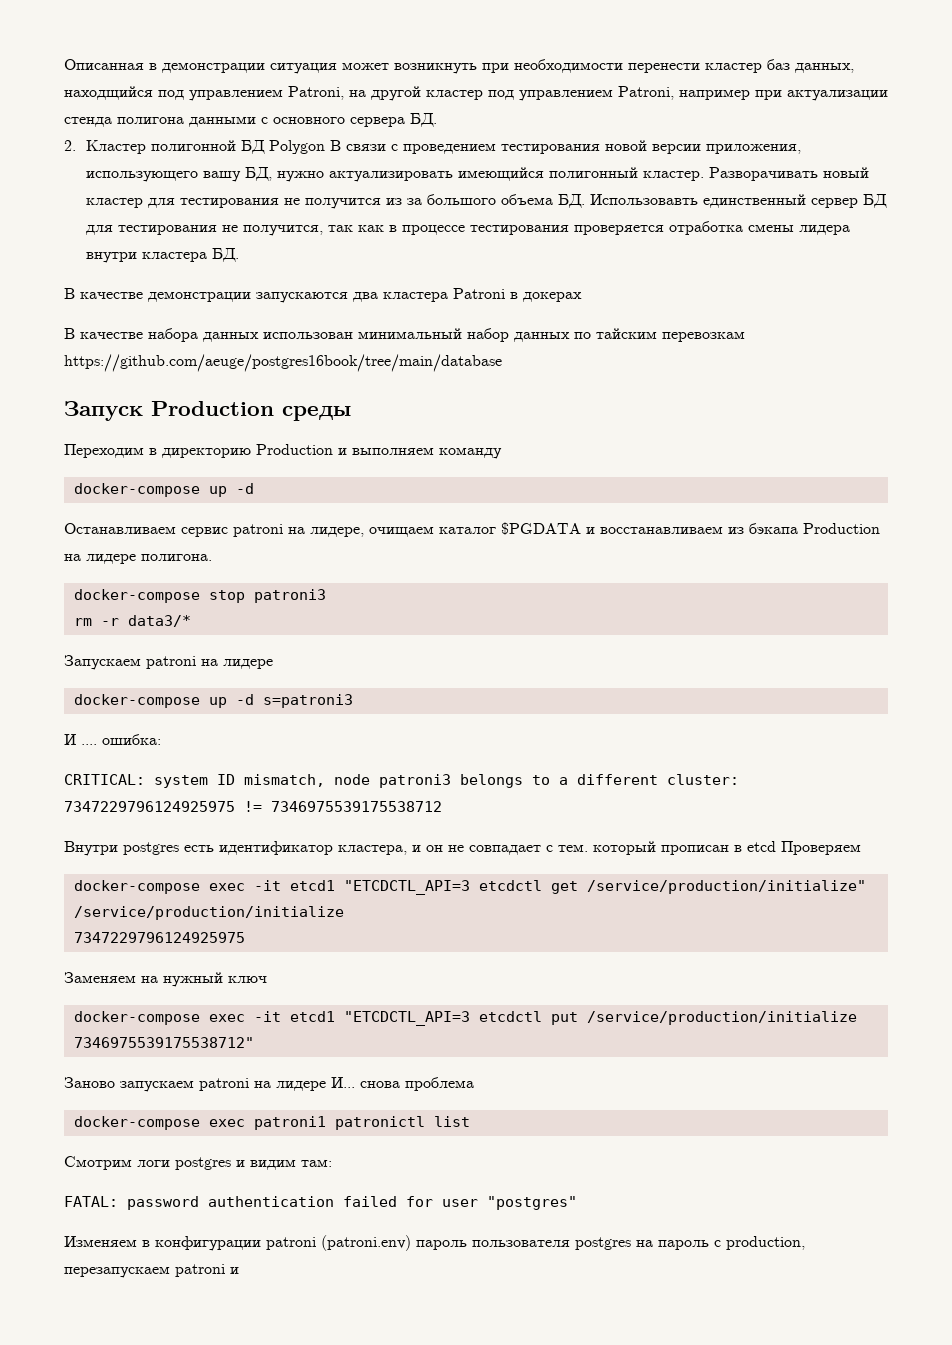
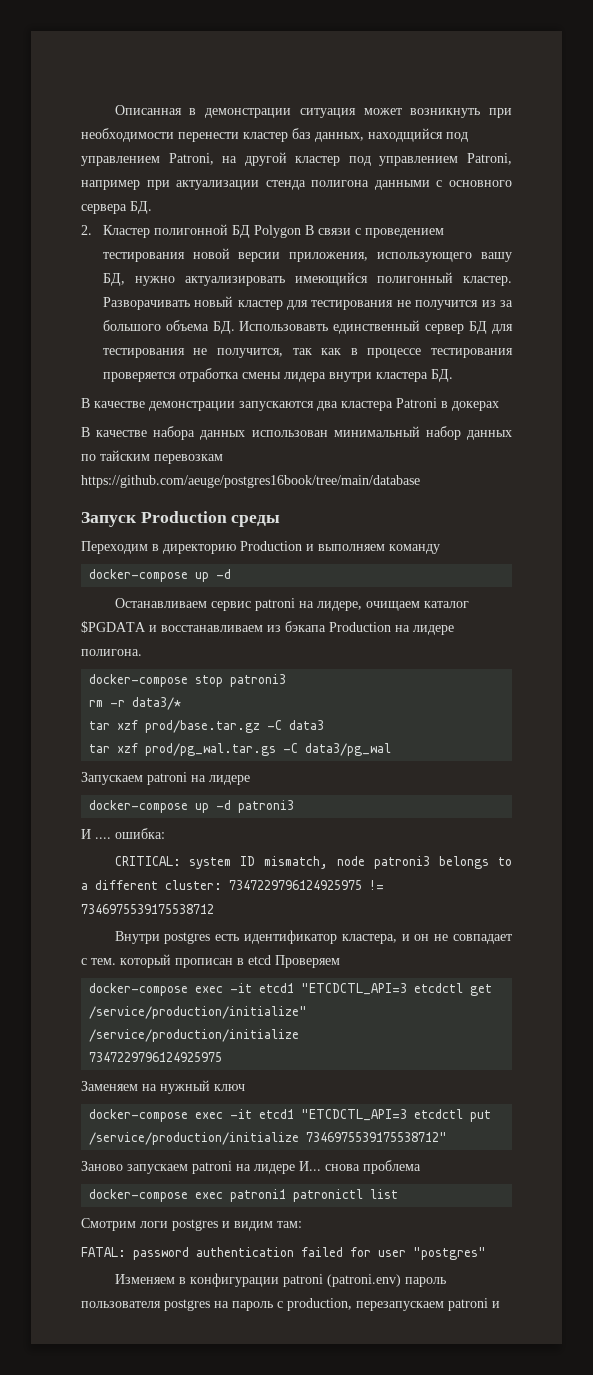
(191, 621) none -> [89,720,325,733] [89,743,392,756] // tar xzf prod/base.tar.gz -C data3 // tar xzf prod/pg_wal.tar.gs -C data3/pg_wal
[262,694,353,708] s=patroni3 -> [238,800,295,813] patroni3

